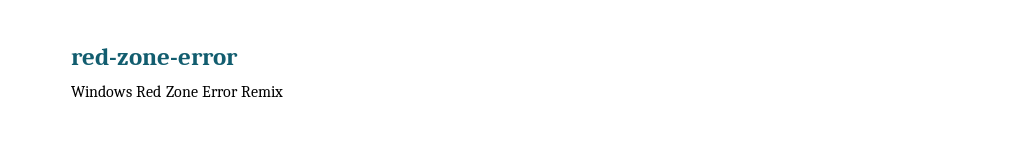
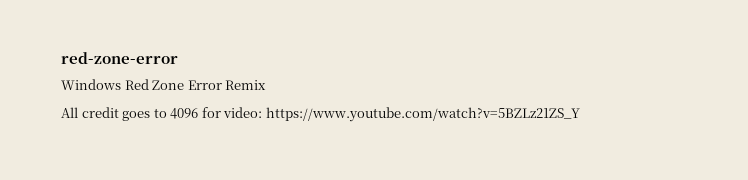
(284, 91) none -> [61,107,580,122] // All credit goes to 4096 for video: https://www.youtube.com/watch?v=5BZLz21ZS_Y

